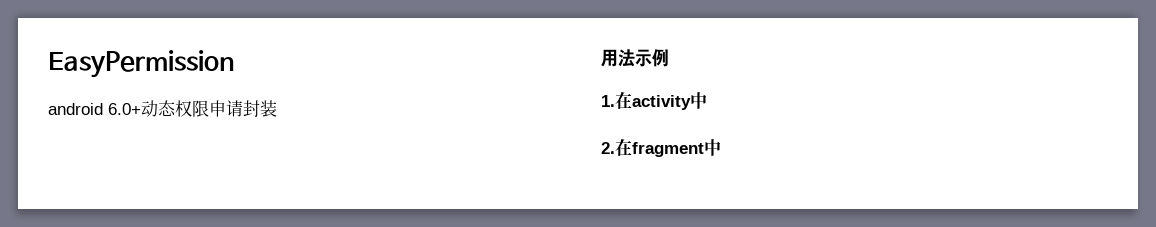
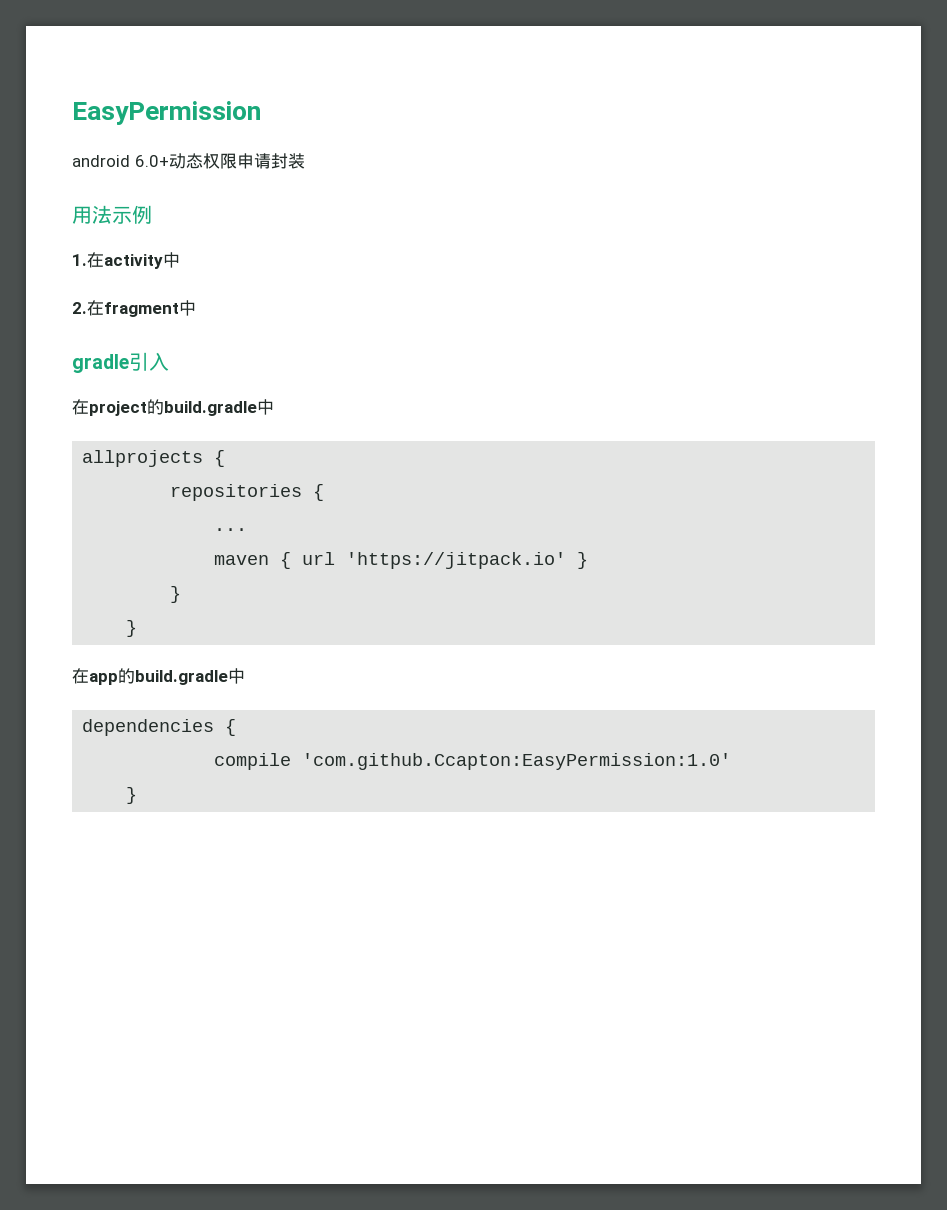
(721, 147) none -> [72,352,169,373] [72,399,274,416] [82,450,226,467] [170,484,325,501] [214,528,248,531] [214,552,589,569] [170,586,182,603] [126,620,138,637] [72,668,245,685] [82,719,237,736] [214,753,732,770] [126,787,138,804] // gradle引入 // 在project的build.gradle中 // allprojects { // repositories { // ... // maven { url 'https://jitpack.io' } // } // } // 在app的build.gradle中 // dependencies { // compile 'com.github.Ccapton:EasyPermission:1.0' // }

